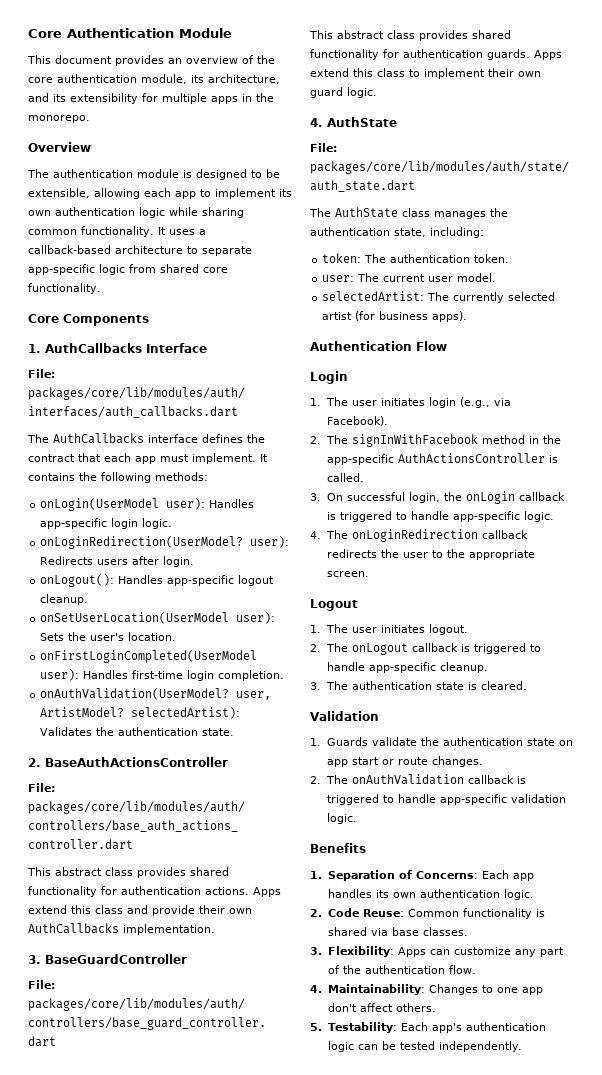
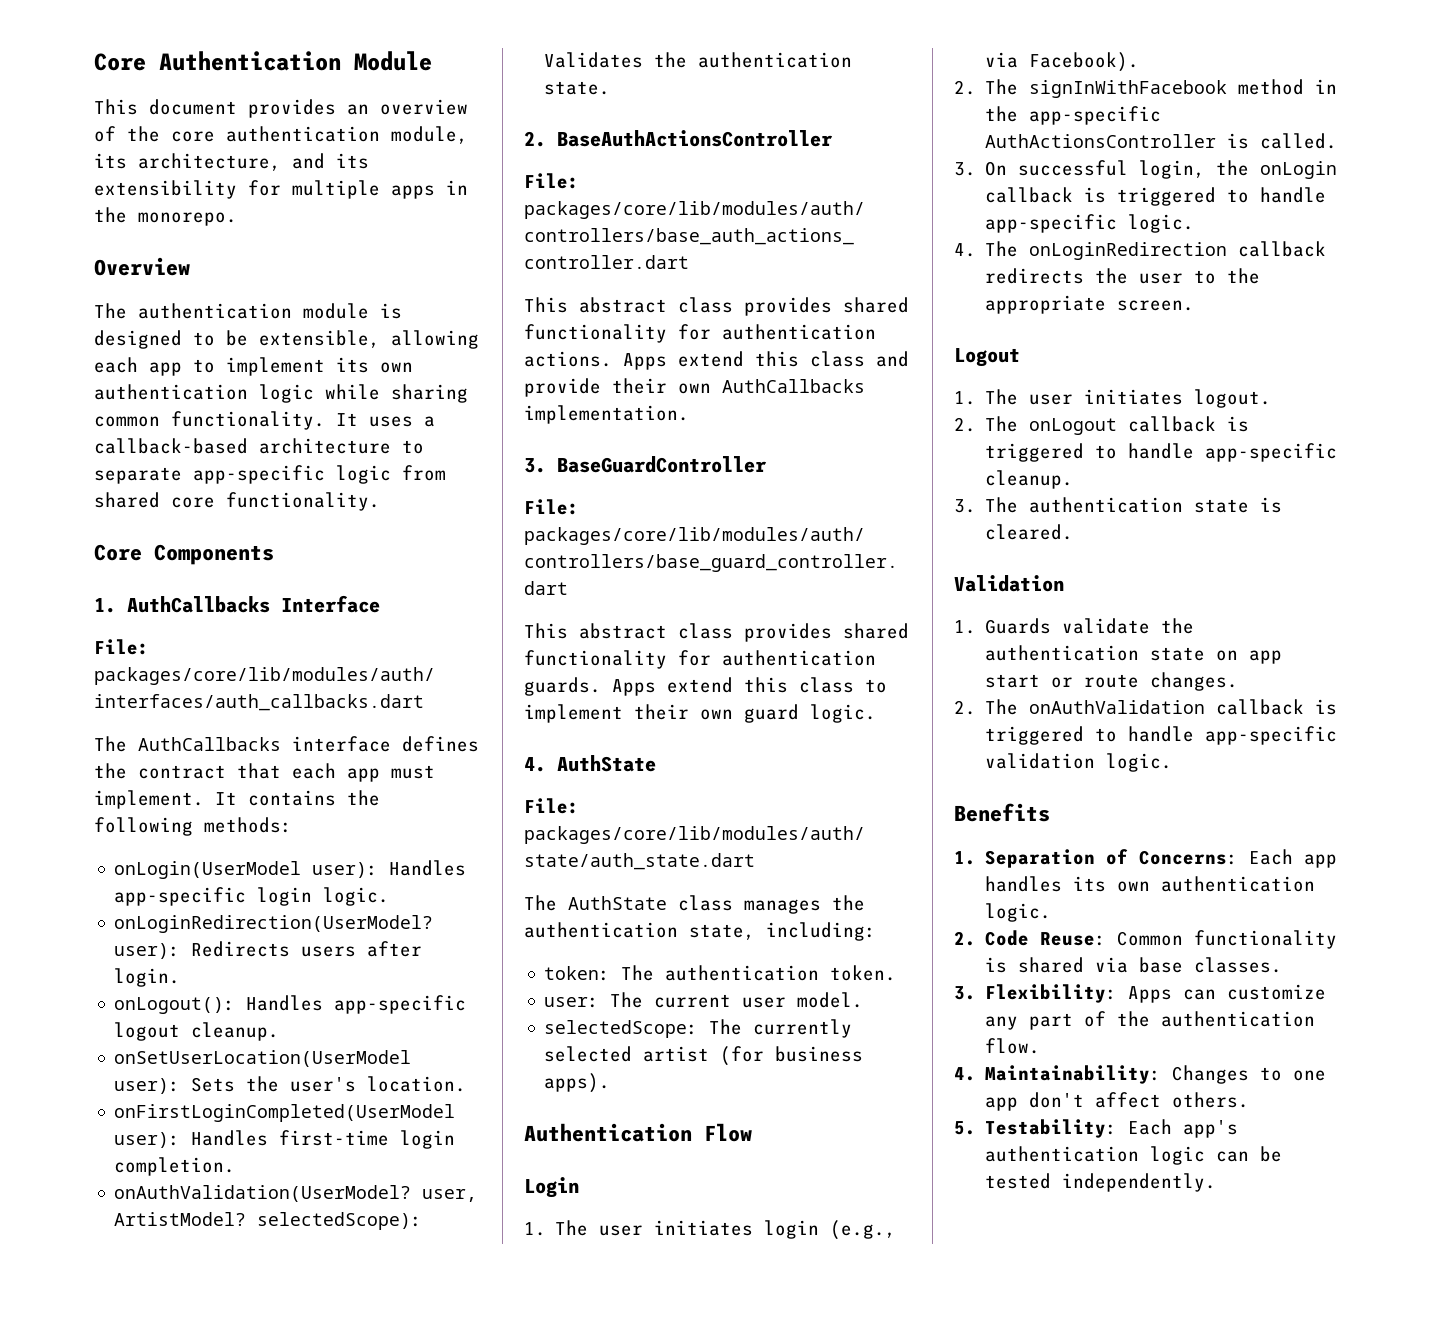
[131,707,241,719] selectedArtist): -> [257,1212,423,1230] selectedScope):
[322,291,425,301] selectedArtist: -> [544,1020,699,1038] selectedScope:

